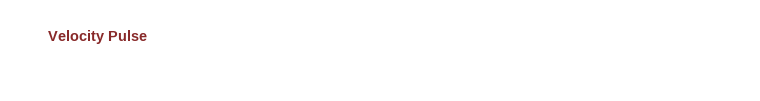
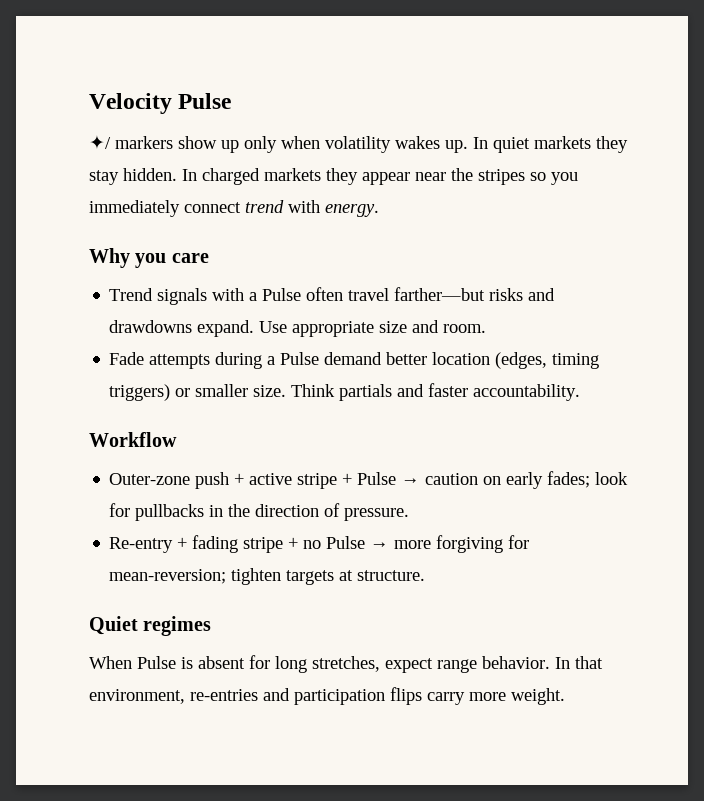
(147, 35) none -> [89,134,628,153] [89,168,578,185] [89,200,379,217] [89,248,209,268] [109,287,556,305] [109,320,487,337] [109,352,600,369] [109,383,581,401] [89,432,177,447] [109,471,629,489] [109,503,410,521] [109,535,530,553] [109,568,426,585] [89,616,212,636] [89,655,603,673] [89,687,565,705] // ✦/ markers show up only when volatility wakes up. In quiet markets they stay hidden. In charged markets they appear near the stripes so you immediately connect trend with energy. // Why you care // Trend signals with a Pulse often travel farther—but risks and drawdowns expand. Use appropriate size and room. // Fade attempts during a Pulse demand better location (edges, timing triggers) or smaller size. Think partials and faster accountability. // Workflow // Outer‑zone push + active stripe + Pulse → caution on early fades; look for pullbacks in the direction of pressure. // Re‑entry + fading stripe + no Pulse → more forgiving for mean‑reversion; tighten targets at structure. // Quiet regimes // When Pulse is absent for long stretches, expect range behavior. In that environment, re‑entries and participation flips carry more weight.

